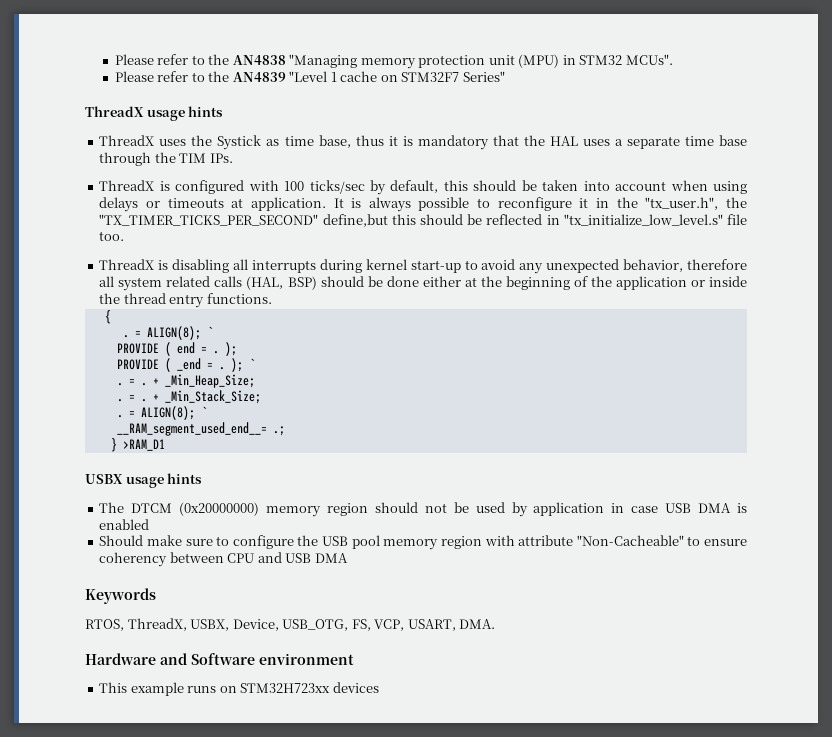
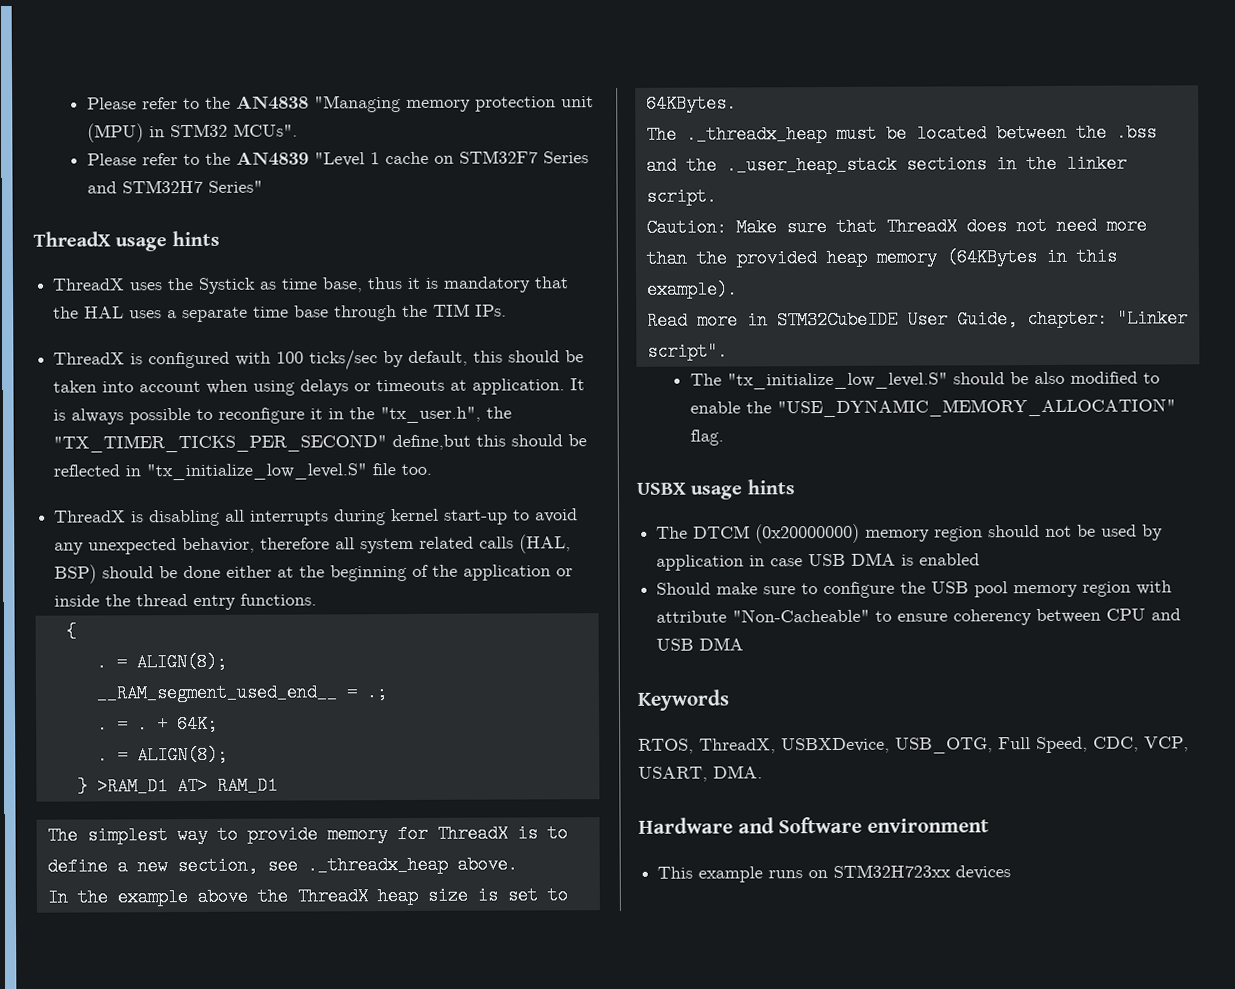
(460, 77) none -> [542,151,589,164] [86,179,203,194] Series and STM32H7
[563,214,723,226] "tx_initialize_low_level.s" -> [146,463,368,481] "tx_initialize_low_level.S"
[206,326,213,337] [116,342,237,356] [116,358,255,372] [116,374,255,388] [116,390,261,404] [116,406,207,420] [116,422,285,436] ` // PROVIDE ( end = . ); // PROVIDE ( _end = . ); ` // . = . + _Min_Heap_Size; // . = . + _Min_Stack_Size; // . = ALIGN(8); ` // __RAM_segment_used_end__= .; -> [95,683,387,703] [96,714,218,734] [96,745,228,765] // __RAM_segment_used_end__ = .; // . = . + 64K; // . = ALIGN(8);
(165, 445) none -> [176,776,278,796] [46,824,568,845] [46,855,518,876] [46,886,568,907] [645,94,737,113] [645,123,1157,144] [645,154,1127,175] [645,187,717,206] [645,216,1147,237] [645,247,1117,268] [645,280,738,299] [646,309,1188,330] [646,342,728,361] [689,371,1160,390] [689,398,1176,418] [689,429,724,446] AT> RAM_D1 // The simplest way to provide memory for ThreadX is to define a new section, see ._threadx_heap above. // In the example above the ThreadX heap size is set to 64KBytes. // The ._threadx_heap must be located between the .bss and the ._user_heap_stack sections in the linker script. // Caution: Make sure that ThreadX does not need more than the provided heap memory (64KBytes in this example). // Read more in STM32CubeIDE User Guide, chapter: "Linker script". // The "tx_initialize_low_level.S" should be also modified to enable the "USE_DYNAMIC_MEMORY_ALLOCATION" flag.
[190,619,371,631] USBX, Device, USB_OTG, FS, -> [781,736,1139,754] USBXDevice, USB_OTG, Full Speed, CDC,

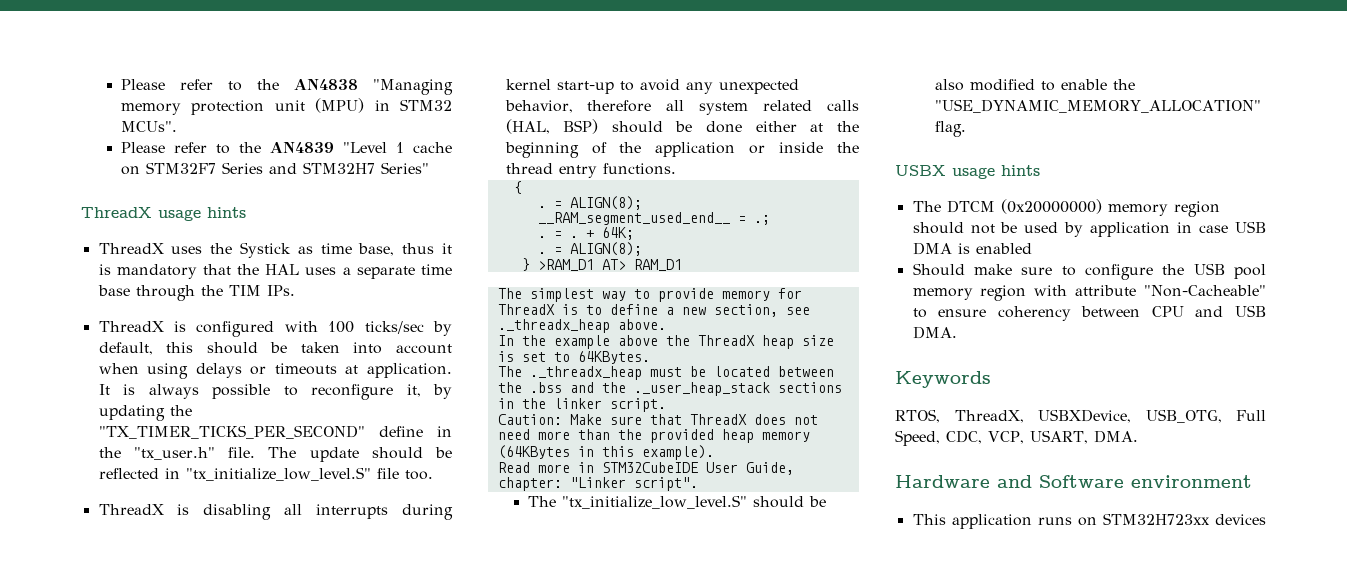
[310,406,513,424] [53,434,507,453] it in the "tx_user.h", the "TX_TIMER_TICKS_PER_SECOND" define,but this -> [406,384,452,399] [98,405,192,421] [98,425,452,439] [98,447,359,462] it, by updating the "TX_TIMER_TICKS_PER_SECOND" define in the "tx_user.h" file. The update
[699,637,745,651] DMA -> [912,326,957,339] DMA.
[698,866,764,883] example -> [951,514,1032,529] application

